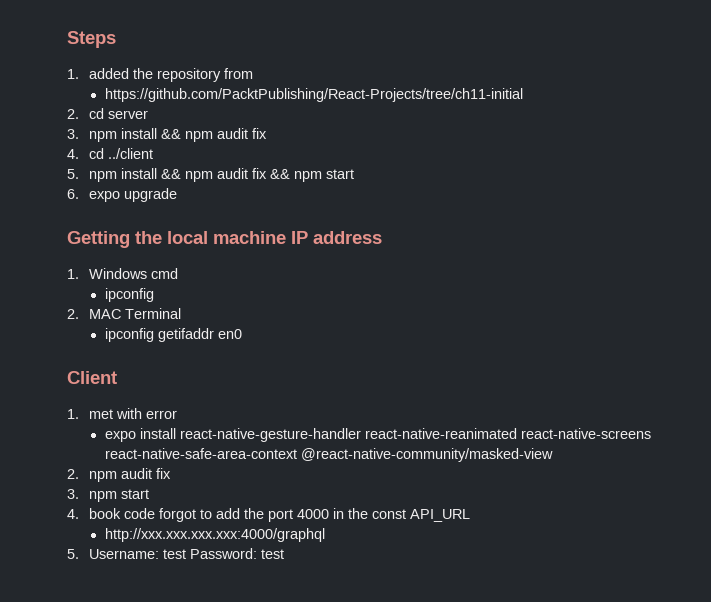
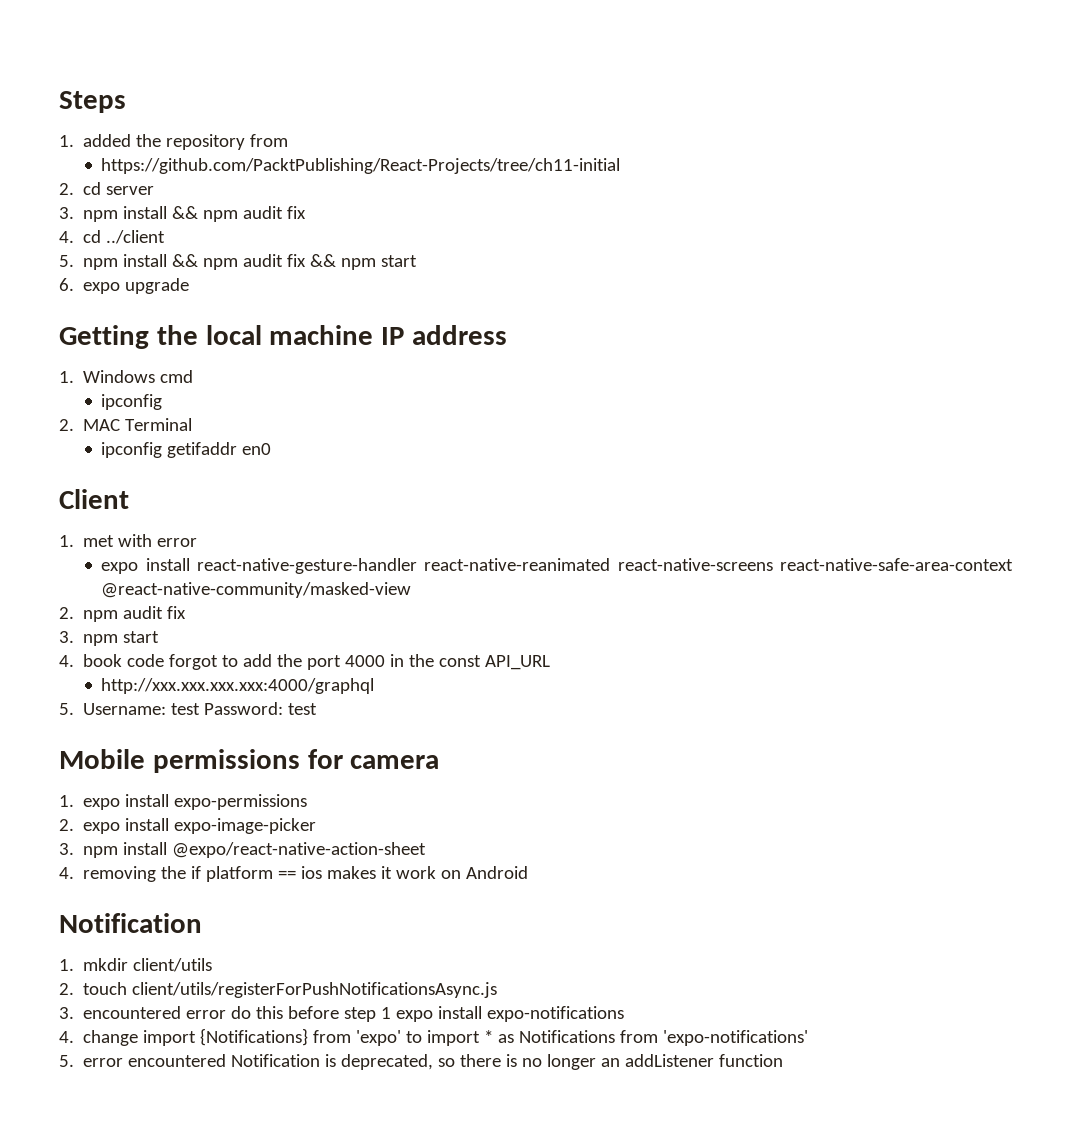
(284, 554) none -> [59,749,440,773] [59,794,308,810] [59,818,317,834] [59,842,427,858] [59,866,529,882] [59,913,202,933] [59,958,213,972] [59,982,498,998] [59,1006,625,1022] [59,1028,809,1046] [59,1054,784,1070] // Mobile permissions for camera // 1. expo install expo-permissions // 2. expo install expo-image-picker // 3. npm install @expo/react-native-action-sheet // 4. removing the if platform == ios makes it work on Android // Notification // 1. mkdir client/utils // 2. touch client/utils/registerForPushNotificationsAsync.js // 3. encountered error do this before step 1 expo install expo-notifications // 4. change import {Notifications} from 'expo' to import * as Notifications from 'expo-notifications' // 5. error encountered Notification is deprecated, so there is no longer an addListener function

